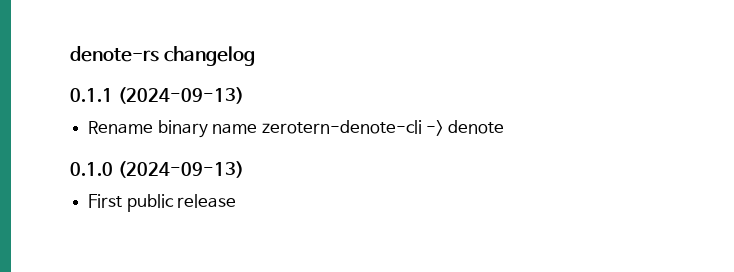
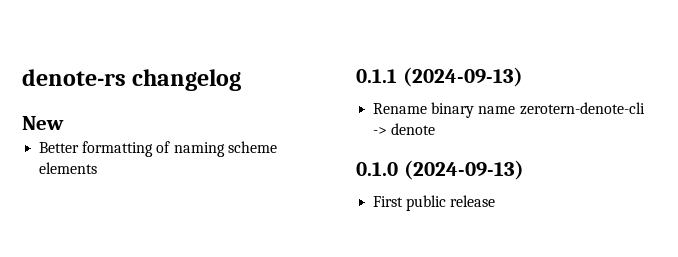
(256, 56) none -> [22,116,64,130] [39,141,277,157] [39,162,98,174] // New // Better formatting of naming scheme elements

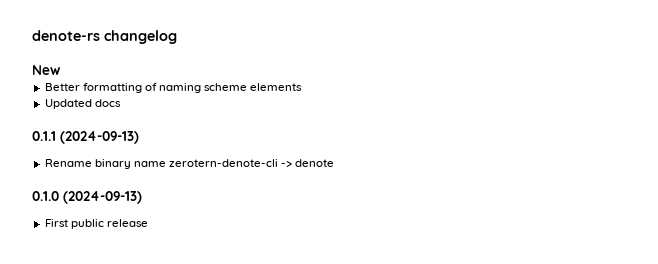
(98, 168) none -> [44,99,121,109] // Updated docs

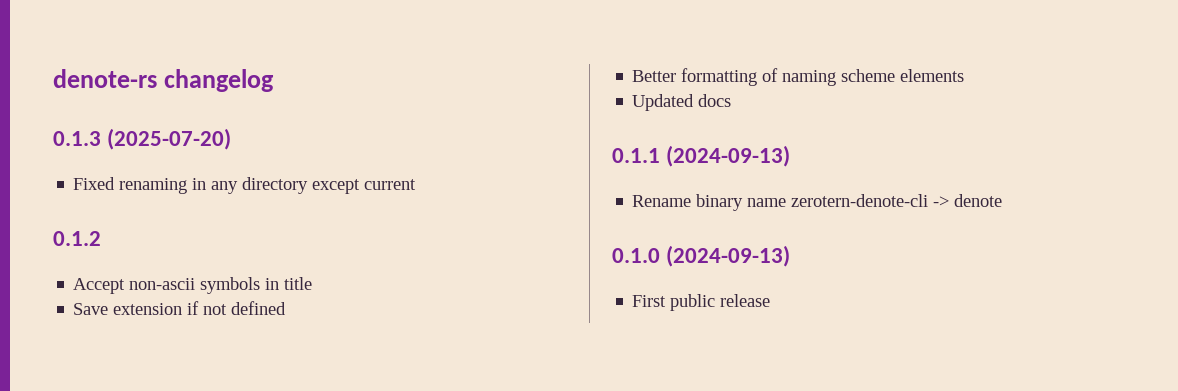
[32,65,60,75] New -> [53,128,232,150] [73,177,417,194] [53,231,101,246] [73,277,313,294] [73,301,287,315] 0.1.3 (2025-07-20) // Fixed renaming in any directory except current // 0.1.2 // Accept non-ascii symbols in title // Save extension if not defined

